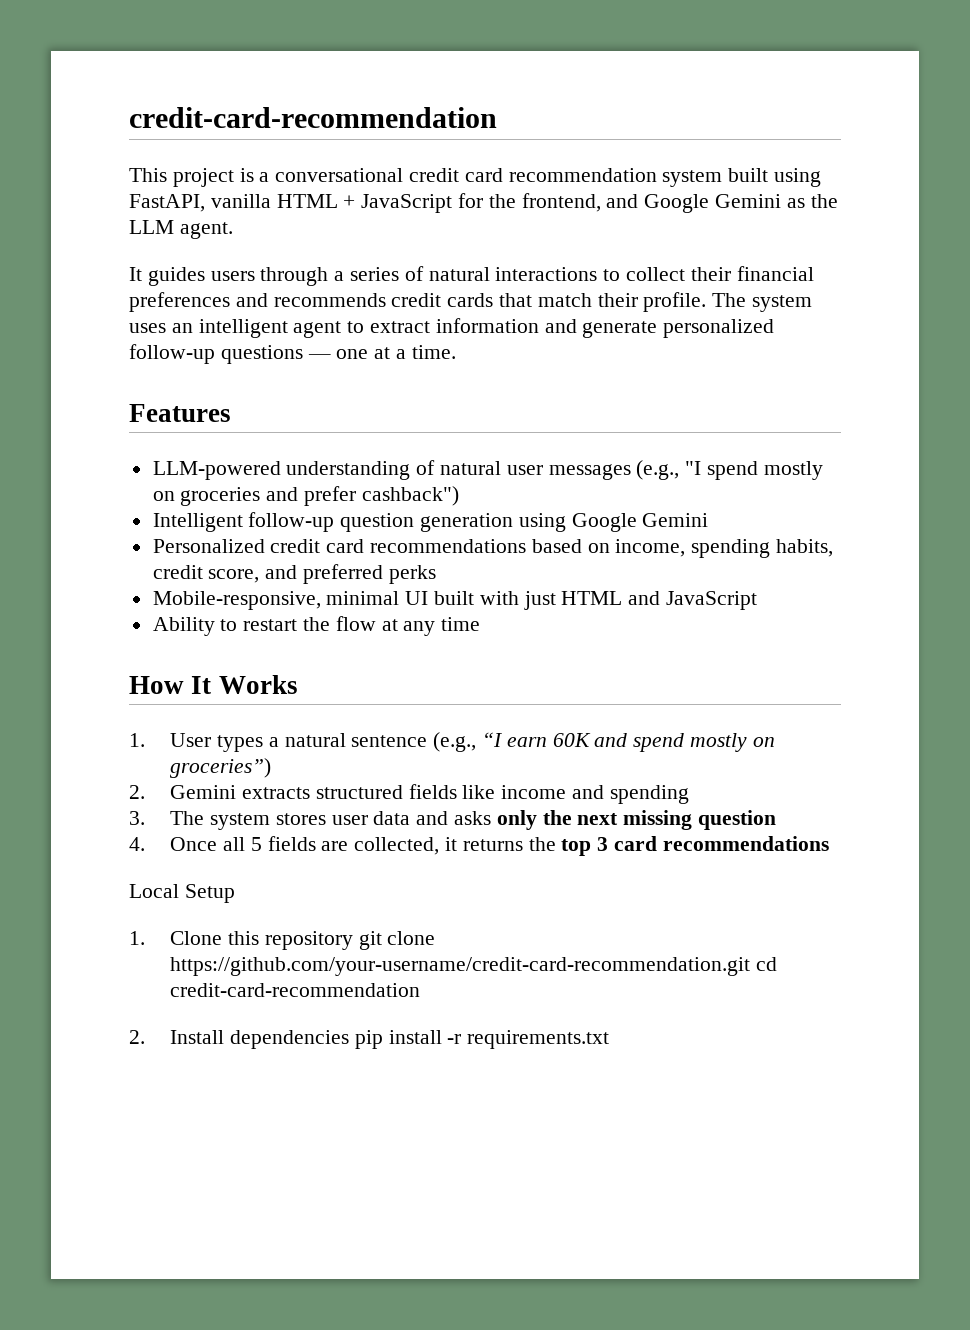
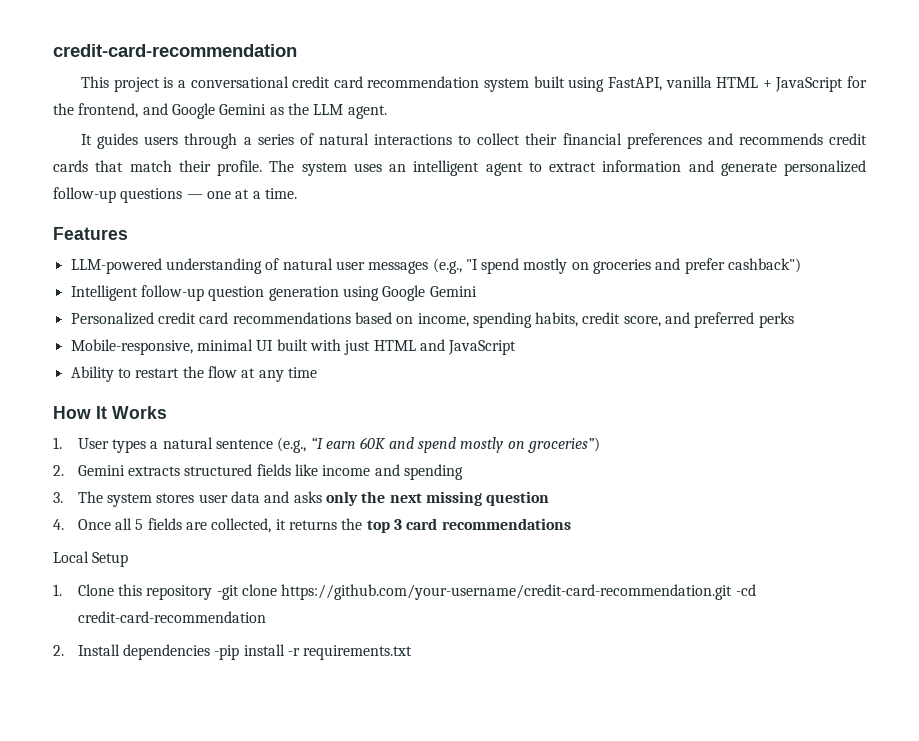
[358,931,382,950] git -> [216,585,239,600] -git
[756,957,778,971] cd -> [735,584,756,596] -cd
[354,1030,383,1049] pip -> [214,645,240,660] -pip

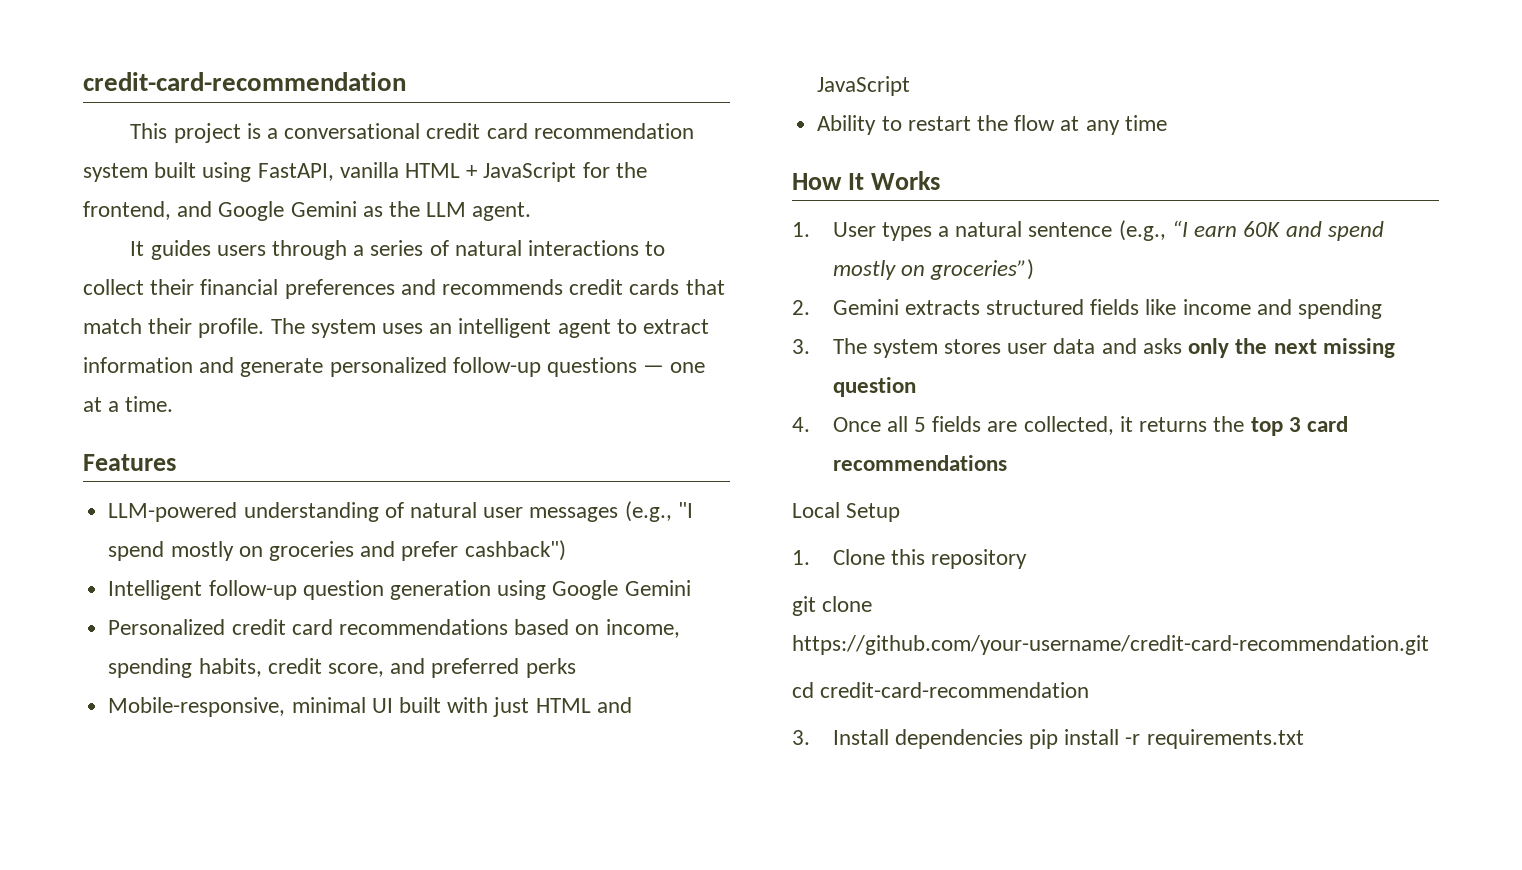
[216,585,239,600] -git -> [792,596,816,616] // git
[735,584,756,596] [77,611,266,623] [53,645,64,656] -cd credit-card-recommendation // 2. -> [792,682,1090,698] [792,730,810,745] // cd credit-card-recommendation // 3.
[214,645,240,660] -pip -> [1029,729,1059,749] pip

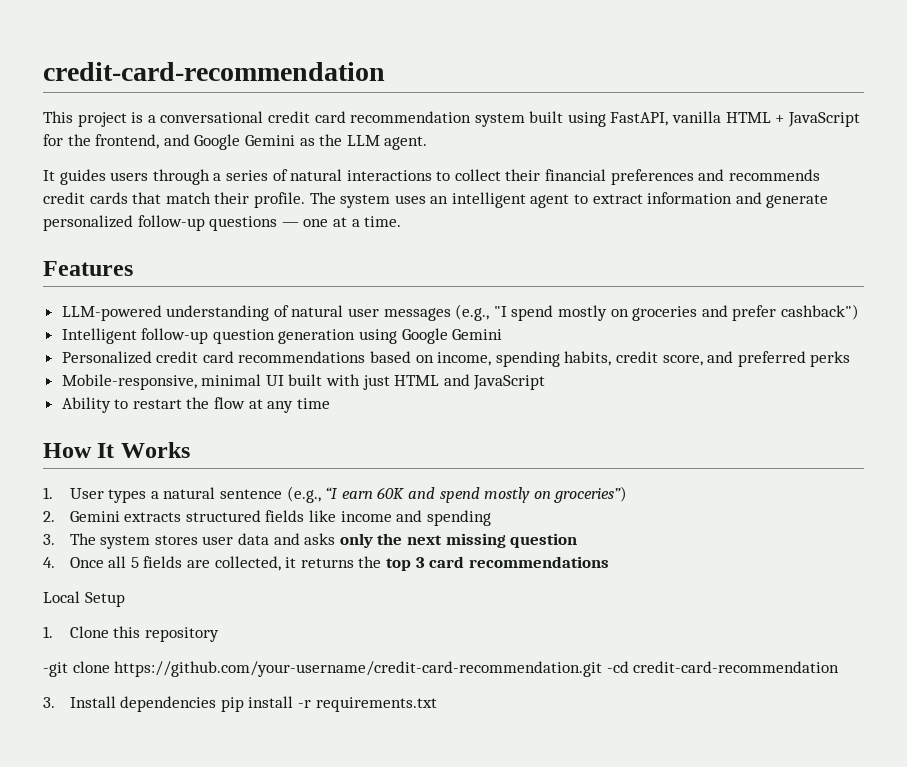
[792,596,816,616] git -> [43,662,68,677] -git
[792,682,814,698] // cd -> [606,661,629,673] -cd

